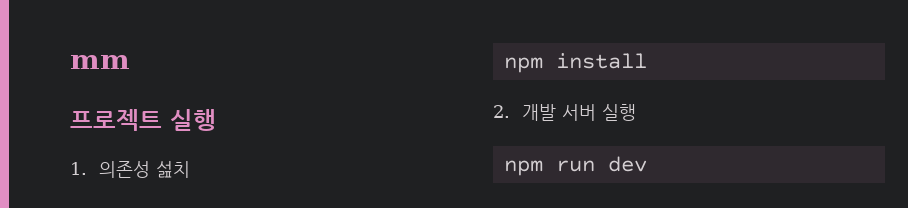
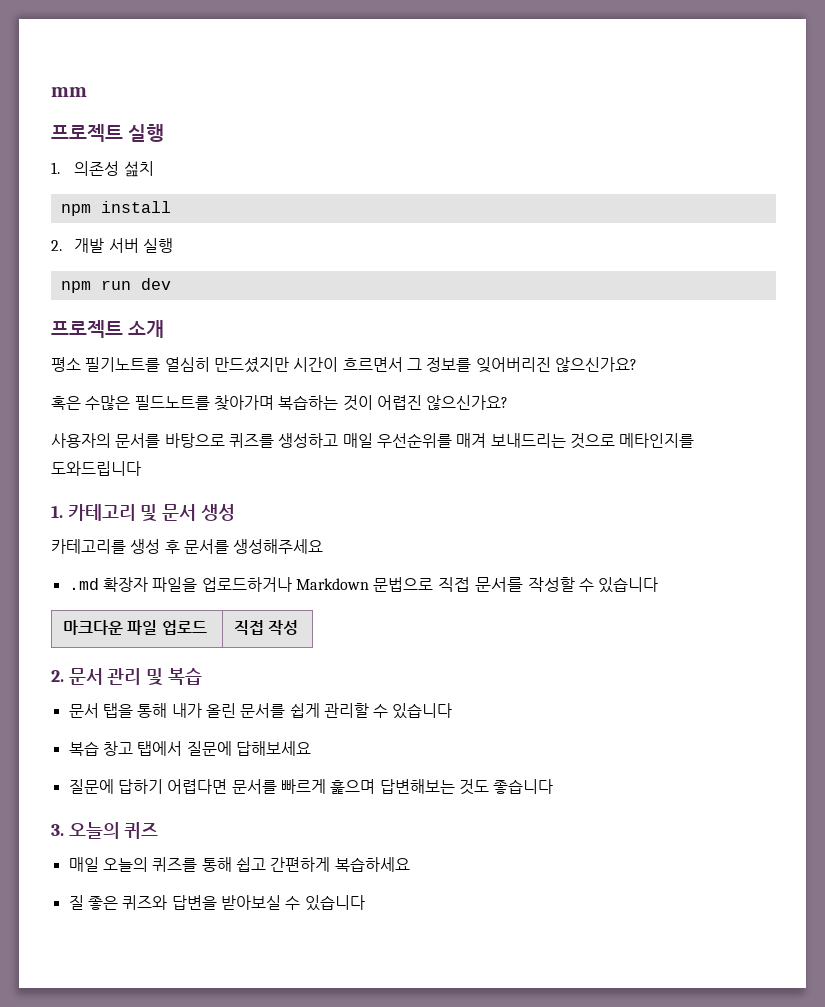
(647, 164) none -> [51,320,164,338] [51,357,637,373] [51,395,509,411] [51,433,695,449] [51,461,141,476] [51,504,235,522] [51,539,324,554] [68,577,659,593] [62,620,207,635] [233,620,299,635] [51,668,202,686] [68,703,453,719] [68,741,311,756] [68,779,554,795] [51,822,159,839] [68,857,410,872] [68,895,365,911] // 프로젝트 소개 // 평소 필기노트를 열심히 만드셨지만 시간이 흐르면서 그 정보를 잊어버리진 않으신가요? // 혹은 수많은 필드노트를 찾아가며 복습하는 것이 어렵진 않으신가요? // 사용자의 문서를 바탕으로 퀴즈를 생성하고 매일 우선순위를 매겨 보내드리는 것으로 메타인지를 도와드립니다 // 1. 카테고리 및 문서 생성 // 카테고리를 생성 후 문서를 생성해주세요 // .md 확장자 파일을 업로드하거나 Markdown 문법으로 직접 문서를 작성할 수 있습니다 // 마크다운 파일 업로드 | 직접 작성 // 2. 문서 관리 및 복습 // 문서 탭을 통해 내가 올린 문서를 쉽게 관리할 수 있습니다 // 복습 창고 탭에서 질문에 답해보세요 // 질문에 답하기 어렵다면 문서를 빠르게 훑으며 답변해보는 것도 좋습니다 // 3. 오늘의 퀴즈 // 매일 오늘의 퀴즈를 통해 쉽고 간편하게 복습하세요 // 질 좋은 퀴즈와 답변을 받아보실 수 있습니다

